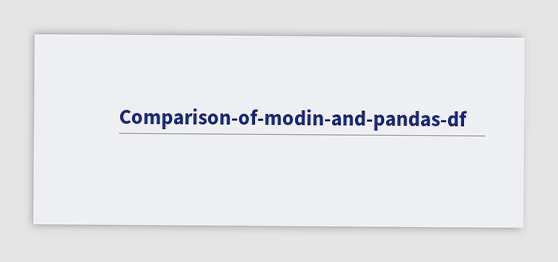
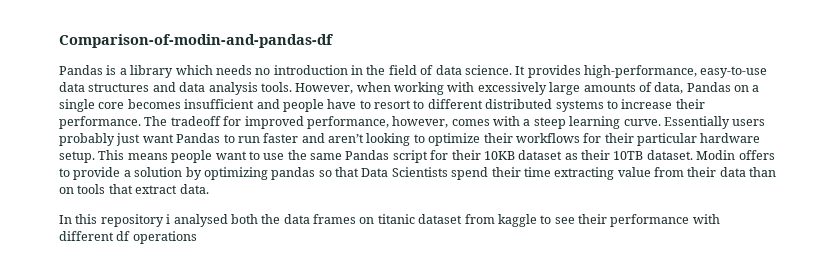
(468, 119) none -> [59,65,768,78] [59,82,760,95] [59,99,705,112] [59,116,766,129] [59,133,761,146] [59,150,775,163] [59,167,777,180] [59,184,209,194] [59,214,720,227] [59,231,197,244] // Pandas is a library which needs no introduction in the field of data science. It provides high-performance, easy-to-use data structures and data analysis tools. However, when working with excessively large amounts of data, Pandas on a single core becomes insufficient and people have to resort to different distributed systems to increase their performance. The tradeoff for improved performance, however, comes with a steep learning curve. Essentially users probably just want Pandas to run faster and aren’t looking to optimize their workflows for their particular hardware setup. This means people want to use the same Pandas script for their 10KB dataset as their 10TB dataset. Modin offers to provide a solution by optimizing pandas so that Data Scientists spend their time extracting value from their data than on tools that extract data. // In this repository i analysed both the data frames on titanic dataset from kaggle to see their performance with different df operations

